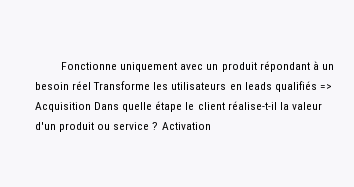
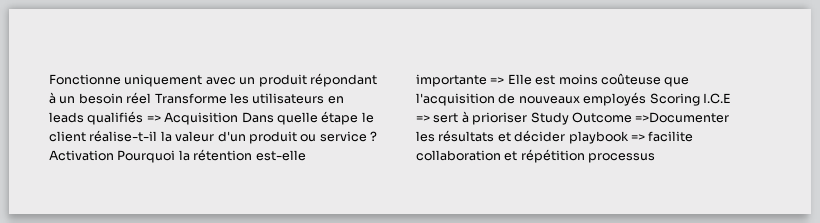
(211, 126) none -> [117,149,306,163] [416,73,690,87] [416,92,731,106] [416,111,730,125] [416,130,694,144] [416,149,656,163] Pourquoi la rétention est-elle importante => Elle est moins coûteuse que l'acquisition de nouveaux employés Scoring I.C.E => sert à prioriser Study Outcome =>Documenter les résultats et décider playbook => facilite collaboration et répétition processus

